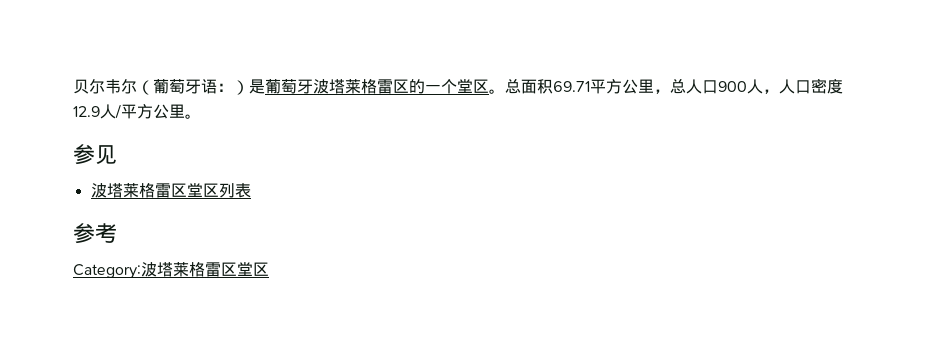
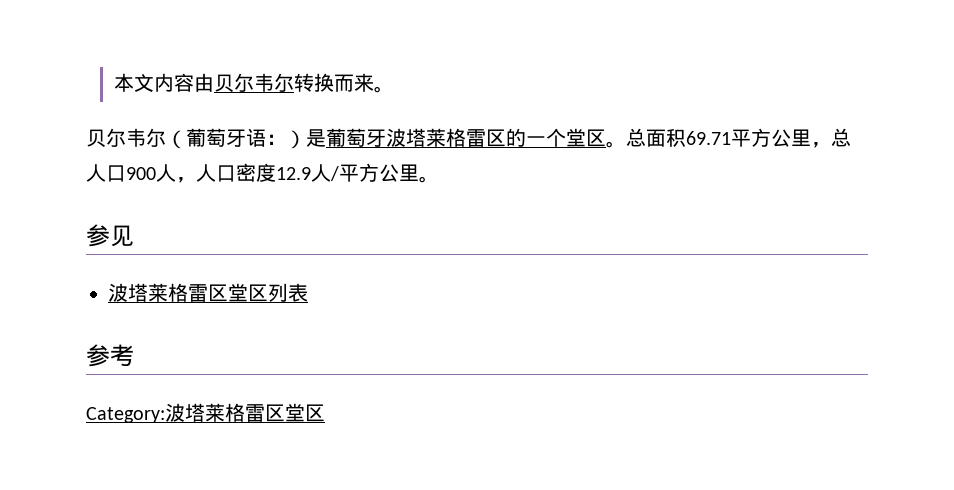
(73, 86) none -> [114,73,395,93] 本文内容由贝尔韦尔转换而来。 //

